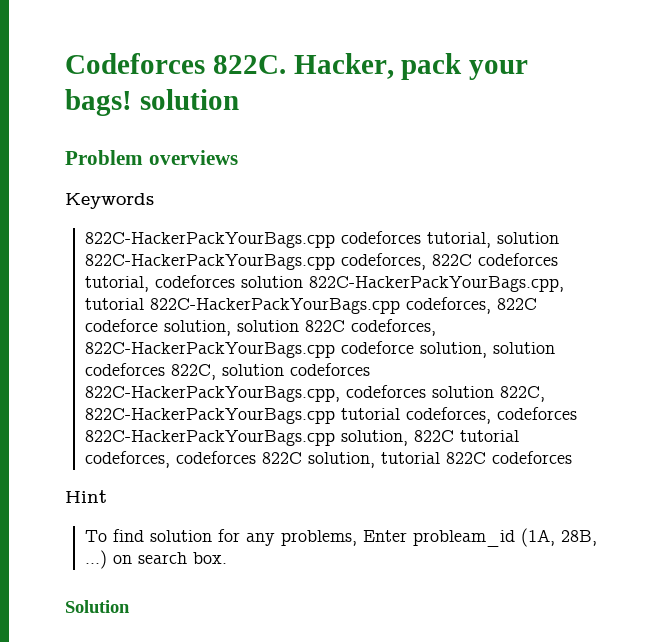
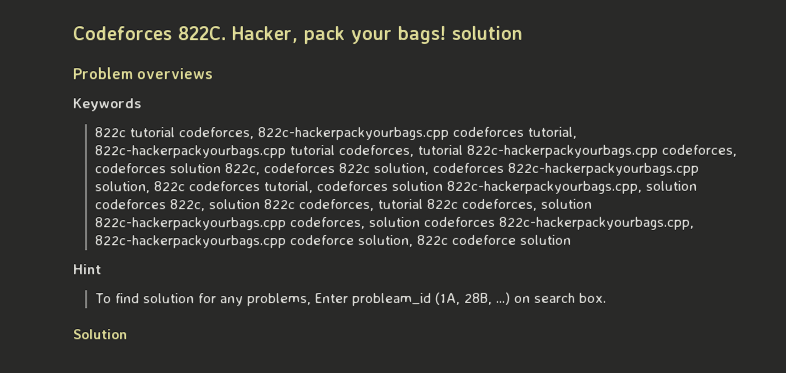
[85,231,560,248] [85,253,559,270] [85,275,565,292] [85,297,538,314] [85,319,437,336] [85,341,556,358] [85,363,371,380] [85,385,546,402] [85,407,578,424] [85,430,520,446] [85,451,573,468] 822C-HackerPackYourBags.cpp codeforces tutorial, solution 822C-HackerPackYourBags.cpp codeforces, 822C codeforces tutorial, codeforces solution 822C-HackerPackYourBags.cpp, tutorial 822C-HackerPackYourBags.cpp codeforces, 822C codeforce solution, solution 822C codeforces, 822C-HackerPackYourBags.cpp codeforce solution, solution codeforces 822C, solution codeforces 822C-HackerPackYourBags.cpp, codeforces solution 822C, 822C-HackerPackYourBags.cpp tutorial codeforces, codeforces 822C-HackerPackYourBags.cpp solution, 822C tutorial codeforces, codeforces 822C solution, tutorial 822C codeforces -> [94,126,578,141] [94,144,738,159] [94,162,700,176] [94,180,699,194] [95,198,594,212] [95,216,696,231] [95,234,573,249] 822c tutorial codeforces, 822c-hackerpackyourbags.cpp codeforces tutorial, 822c-hackerpackyourbags.cpp tutorial codeforces, tutorial 822c-hackerpackyourbags.cpp codeforces, codeforces solution 822c, codeforces 822c solution, codeforces 822c-hackerpackyourbags.cpp solution, 822c codeforces tutorial, codeforces solution 822c-hackerpackyourbags.cpp, solution codeforces 822c, solution 822c codeforces, tutorial 822c codeforces, solution 822c-hackerpackyourbags.cpp codeforces, solution codeforces 822c-hackerpackyourbags.cpp, 822c-hackerpackyourbags.cpp codeforce solution, 822c codeforce solution

